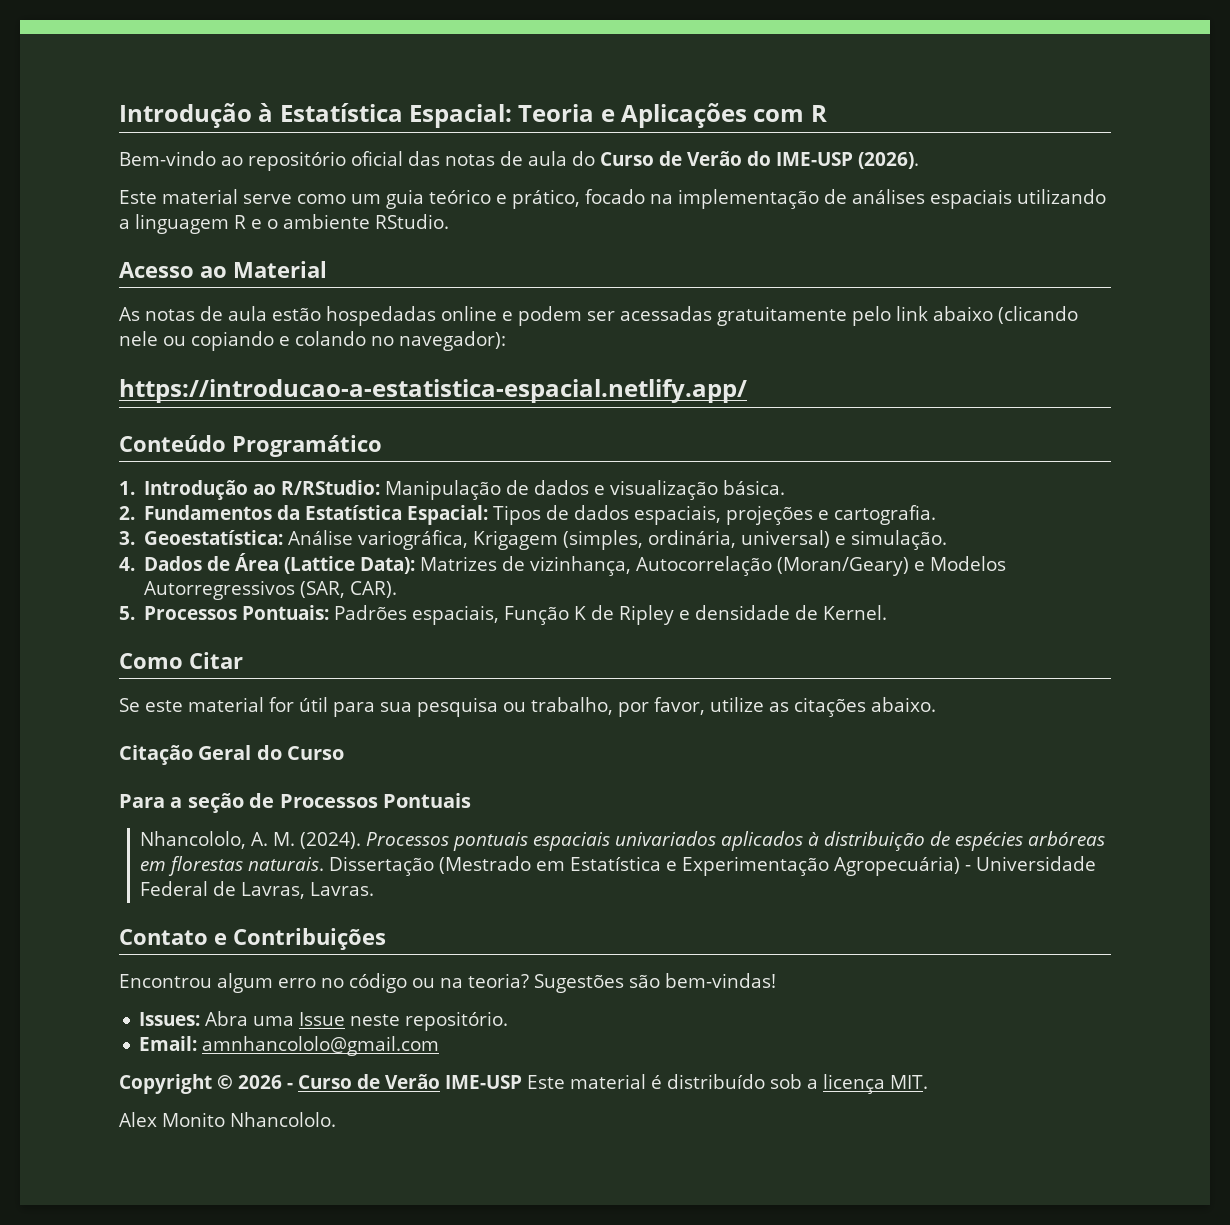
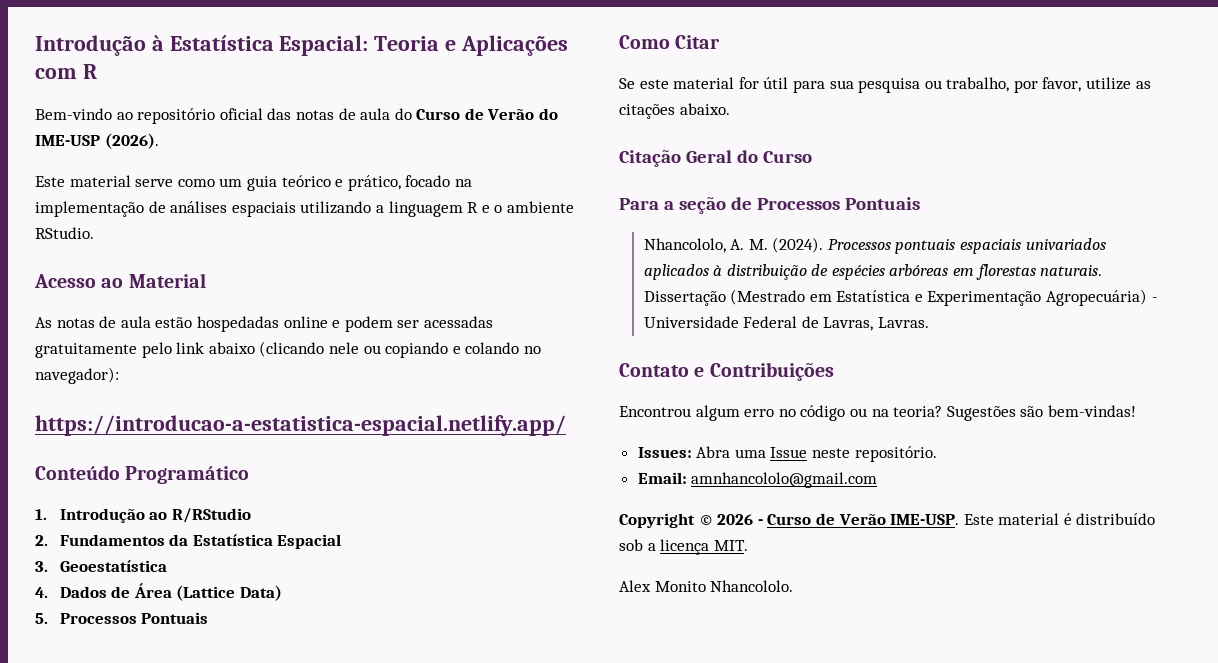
[281,480,786,500] [119,505,937,525] [119,530,948,550] R/RStudio: Manipulação de dados e visualização básica. // 2. Fundamentos da Estatística Espacial: Tipos de dados espaciais, projeções e cartografia. // 3. Geoestatística: Análise variográfica, Krigagem (simples, ordinária, universal) e simulação. -> [171,508,251,523] [35,534,342,549] [35,560,167,572] R/RStudio // 2. Fundamentos da Estatística Espacial // 3. Geoestatística
[360,556,1007,576] [144,580,398,600] [119,605,888,625] Data): Matrizes de vizinhança, Autocorrelação (Moran/Geary) e Modelos Autorregressivos (SAR, CAR). // 5. Processos Pontuais: Padrões espaciais, Função K de Ripley e densidade de Kernel. -> [239,585,282,601] [35,612,209,624] Data) // 5. Processos Pontuais
[445,1075,522,1089] IME-USP -> [890,514,960,525] IME-USP.

